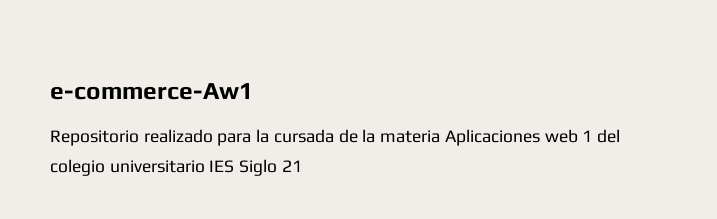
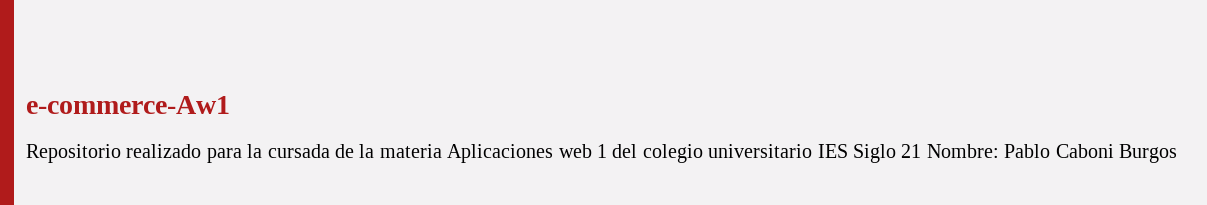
(302, 166) none -> [926,144,1177,163] Nombre: Pablo Caboni Burgos

